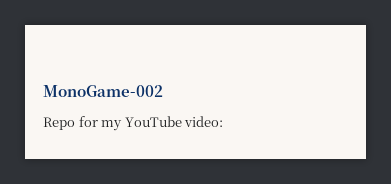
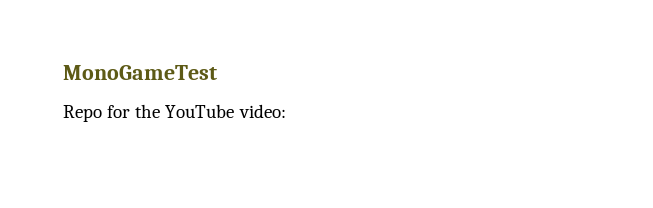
[43,85,163,97] MonoGame-002 -> [63,65,217,80] MonoGameTest
[101,120,123,131] my -> [135,104,161,118] the

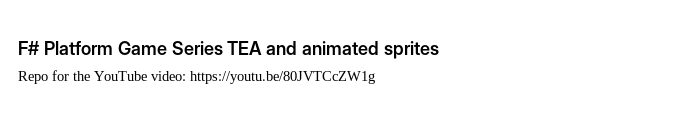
[63,65,217,80] MonoGameTest -> [18,41,440,59] F# Platform Game Series TEA and animated sprites
(286, 111) none -> [190,71,375,84] https://youtu.be/80JVTCcZW1g

